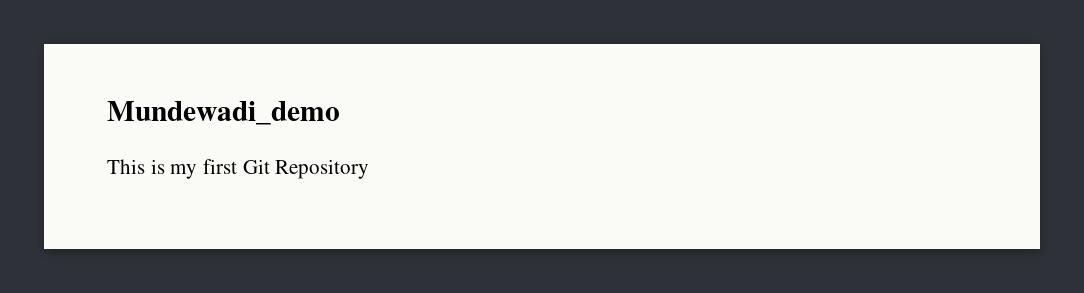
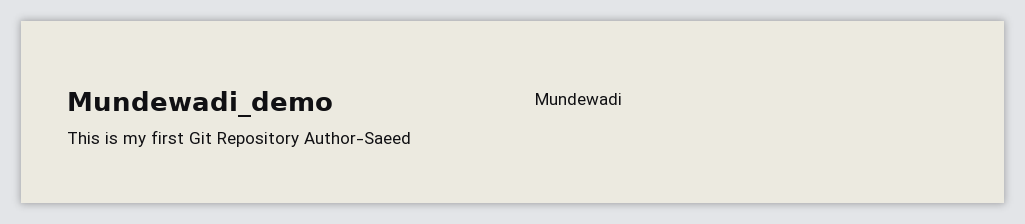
(370, 169) none -> [304,132,411,144] [535,93,622,105] Author-Saeed Mundewadi

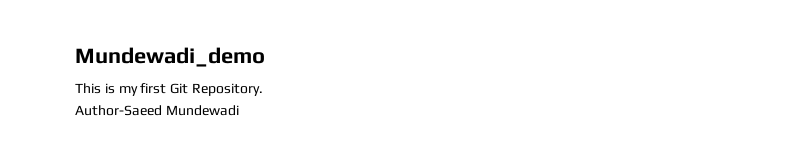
[217,132,299,147] Repository -> [191,83,263,96] Repository. //

